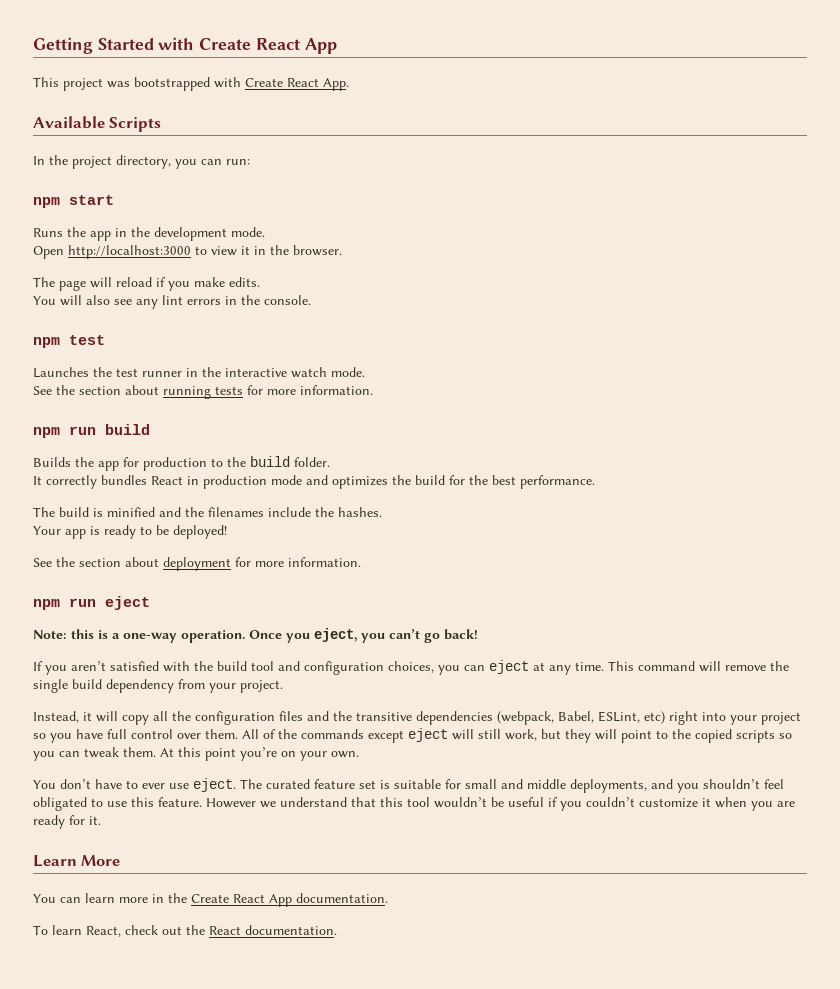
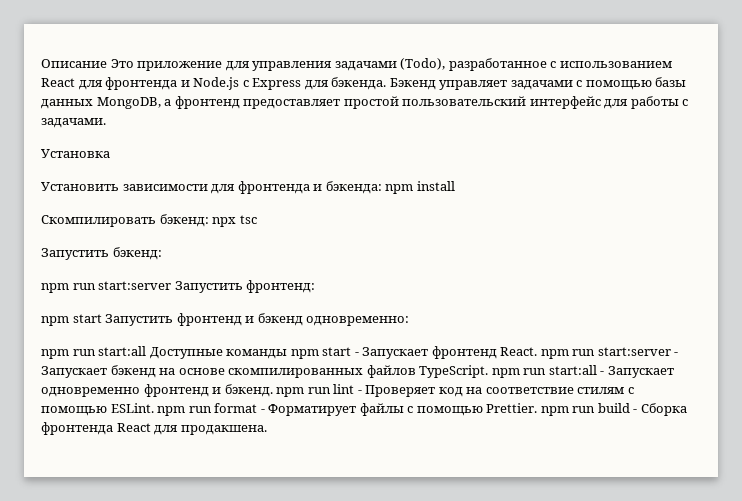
[33,37,337,54] [33,77,349,91] [33,116,162,132] [33,155,250,169] [33,195,114,208] [33,227,265,241] [33,245,342,259] [33,277,260,291] [33,295,311,309] [33,335,105,348] [33,367,365,378] [33,385,373,399] [33,424,150,438] [33,456,330,471] [33,475,595,489] [33,507,382,517] [33,525,227,539] [33,557,361,571] [33,596,150,610] [33,628,478,643] [33,660,789,675] [33,679,283,693] [33,711,801,725] [33,728,792,743] [33,747,359,761] [33,778,784,793] [33,797,795,811] [33,815,101,829] [33,855,121,867] [33,893,388,907] [33,925,337,937] Getting Started with Create React App // This project was bootstrapped with Create React App. // Available Scripts // In the project directory, you can run: // npm start // Runs the app in the development mode. // Open http://localhost:3000 to view it in the browser. // The page will reload if you make edits. // You will also see any lint errors in the console. // npm test // Launches the test runner in the interactive watch mode. // See the section about running tests for more information. // npm run build // Builds the app for production to the build folder. // It correctly bundles React in production mode and optimizes the build for the best performance. // The build is minified and the filenames include the hashes. // Your app is ready to be deployed! // See the section about deployment for more information. // npm run eject // Note: this is a one-way operation. Once you eject, you can’t go back! // If you aren’t satisfied with the build tool and configuration choices, you can eject at any time. This command will remove the single build dependency from your project. // Instead, it will copy all the configuration files and the transitive dependencies (webpack, Babel, ESLint, etc) right into your project so you have full control over them. All of the commands except eject will still work, but they will point to the copied scripts so you can tweak them. At this point you’re on your own. // You don’t have to ever use eject. The curated feature set is suitable for small and middle deployments, and you shouldn’t feel obligated to use this feature. However we understand that this tool wouldn’t be useful if you couldn’t customize it when you are ready for it. // Learn More // You can learn more in the Create React App documentation. // To learn React, check out the React documentation. -> [41,58,672,71] [41,77,687,90] [41,96,689,109] [41,118,106,128] [41,149,110,158] [41,181,455,194] [41,214,257,227] [41,247,162,260] [41,280,316,293] [41,313,410,326] [41,346,679,359] [41,365,674,378] [41,384,634,397] [41,403,687,416] [41,422,267,435] Описание Это приложение для управления задачами (Todo), разработанное с использованием React для фронтенда и Node.js с Express для бэкенда. Бэкенд управляет задачами с помощью базы данных MongoDB, а фронтенд предоставляет простой пользовательский интерфейс для работы с задачами. // Установка // Установить зависимости для фронтенда и бэкенда: npm install // Скомпилировать бэкенд: npx tsc // Запустить бэкенд: // npm run start:server Запустить фронтенд: // npm start Запустить фронтенд и бэкенд одновременно: // npm run start:all Доступные команды npm start - Запускает фронтенд React. npm run start:server - Запускает бэкенд на основе скомпилированных файлов TypeScript. npm run start:all - Запускает одновременно фронтенд и бэкенд. npm run lint - Проверяет код на соответствие стилям с помощью ESLint. npm run format - Форматирует файлы с помощью Prettier. npm run build - Сборка фронтенда React для продакшена.

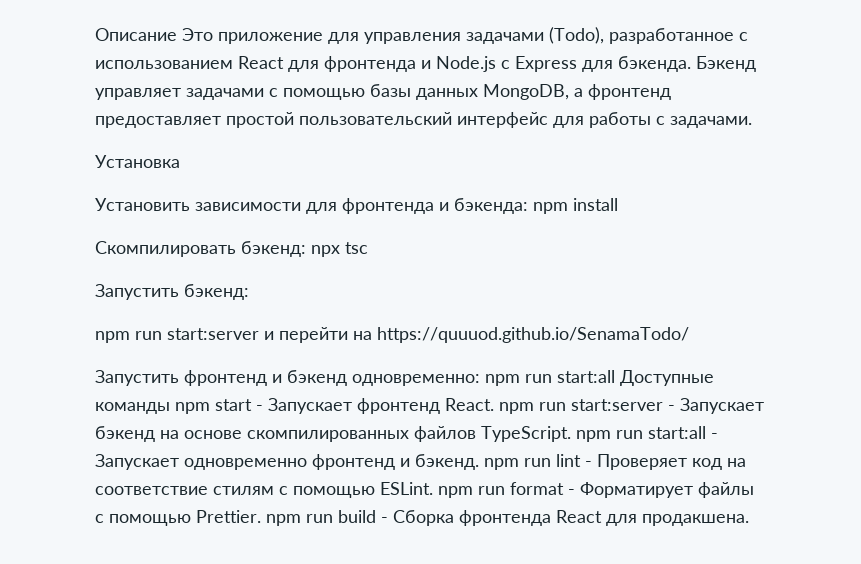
[174,280,316,293] [41,314,102,326] Запустить фронтенд: // npm start -> [264,327,689,343] и перейти на https://quuuod.github.io/SenamaTodo/ //
(410, 321) // -> (480, 380) none

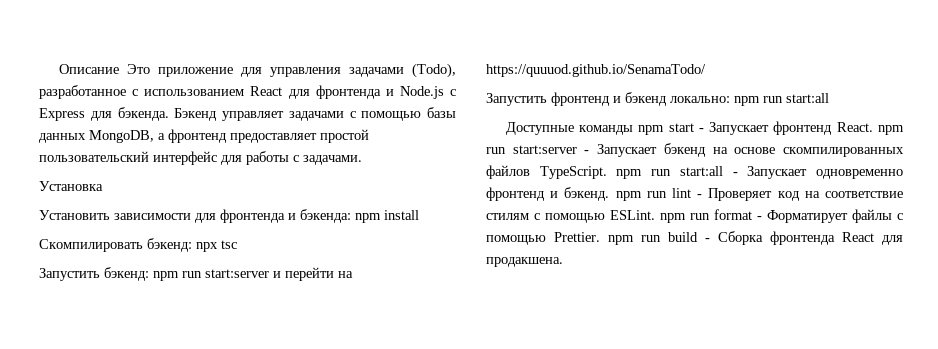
(249, 292) // -> (149, 274) none
[352,370,615,386] одновременно: npm run start:all -> [670,93,829,106] локально: npm run start:all //

